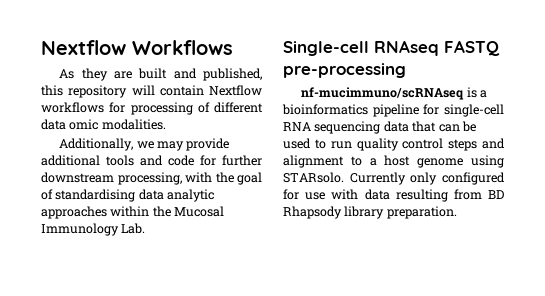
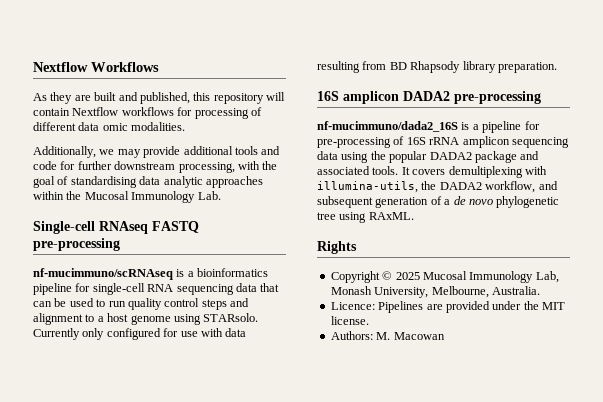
(457, 212) none -> [317,91,541,104] [317,121,540,133] [317,136,569,148] [317,151,540,163] [317,166,547,178] [317,181,558,193] [317,196,560,208] [317,212,414,223] [317,241,357,254] [330,271,559,283] [330,286,540,298] [330,301,565,313] [330,316,369,325] [330,331,445,340] // 16S amplicon DADA2 pre-processing // nf-mucimmuno/dada2_16S is a pipeline for pre-processing of 16S rRNA amplicon sequencing data using the popular DADA2 package and associated tools. It covers demultiplexing with illumina-utils, the DADA2 workflow, and subsequent generation of a de novo phylogenetic tree using RAxML. // Rights // Copyright © 2025 Mucosal Immunology Lab, Monash University, Melbourne, Australia. // Licence: Pipelines are provided under the MIT license. // Authors: M. Macowan

